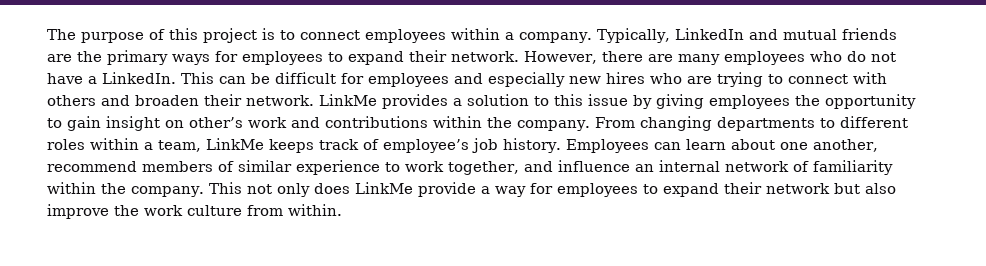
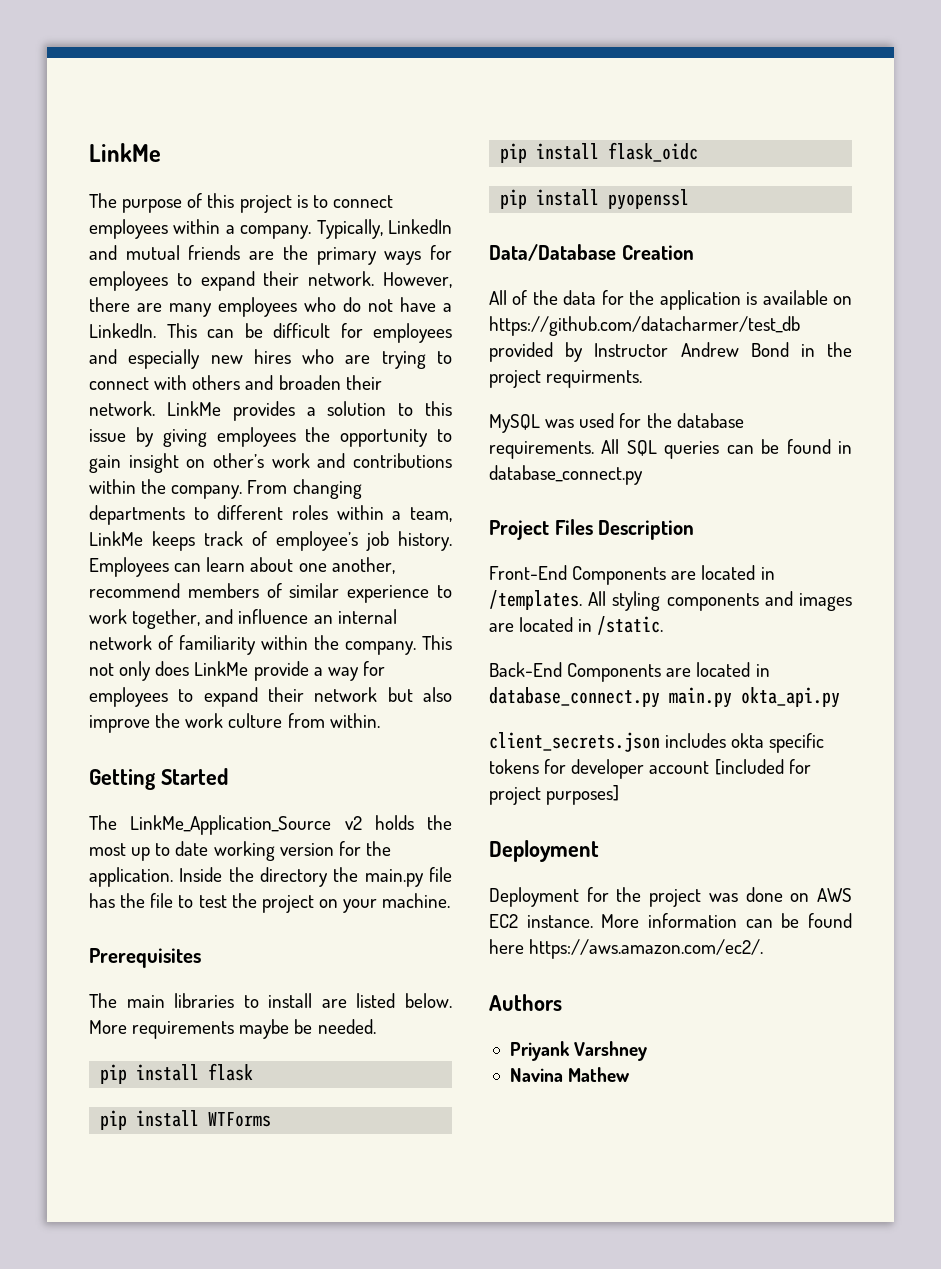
(47, 34) none -> [89,143,161,162] LinkMe //
(342, 210) none -> [89,768,228,790] [89,815,452,835] [89,841,391,861] [89,867,452,887] [89,893,451,913] [89,948,201,968] [89,993,452,1008] [89,1019,376,1039] [100,1063,254,1084] [100,1110,272,1130] [500,142,699,163] [500,189,690,210] [489,244,694,261] [489,290,852,310] [489,316,800,336] [489,342,852,362] [489,370,643,388] [489,413,744,433] [489,439,852,459] [489,465,643,485] [489,519,695,540] [489,565,775,585] [489,590,852,611] [489,616,664,635] [489,662,770,682] [489,687,840,708] [489,732,825,753] [489,759,811,779] [489,785,620,805] [489,840,599,862] [489,887,853,907] [489,913,852,928] [489,939,764,959] [489,994,562,1011] [509,1041,648,1061] [509,1067,631,1082] // Getting Started // The LinkMe_Application_Source v2 holds the most up to date working version for the application. Inside the directory the main.py file has the file to test the project on your machine. // Prerequisites // The main libraries to install are listed below. More requirements maybe be needed. // pip install flask // pip install WTForms // pip install flask_oidc // pip install pyopenssl // Data/Database Creation // All of the data for the application is available on https://github.com/datacharmer/test_db provided by Instructor Andrew Bond in the project requirments. // MySQL was used for the database requirements. All SQL queries can be found in database_connect.py // Project Files Description // Front-End Components are located in /templates. All styling components and images are located in /static. // Back-End Components are located in database_connect.py main.py okta_api.py // client_secrets.json includes okta specific tokens for developer account [included for project purposes] // Deployment // Deployment for the project was done on AWS EC2 instance. More information can be found here https://aws.amazon.com/ec2/. // Authors // Priyank Varshney // Navina Mathew

